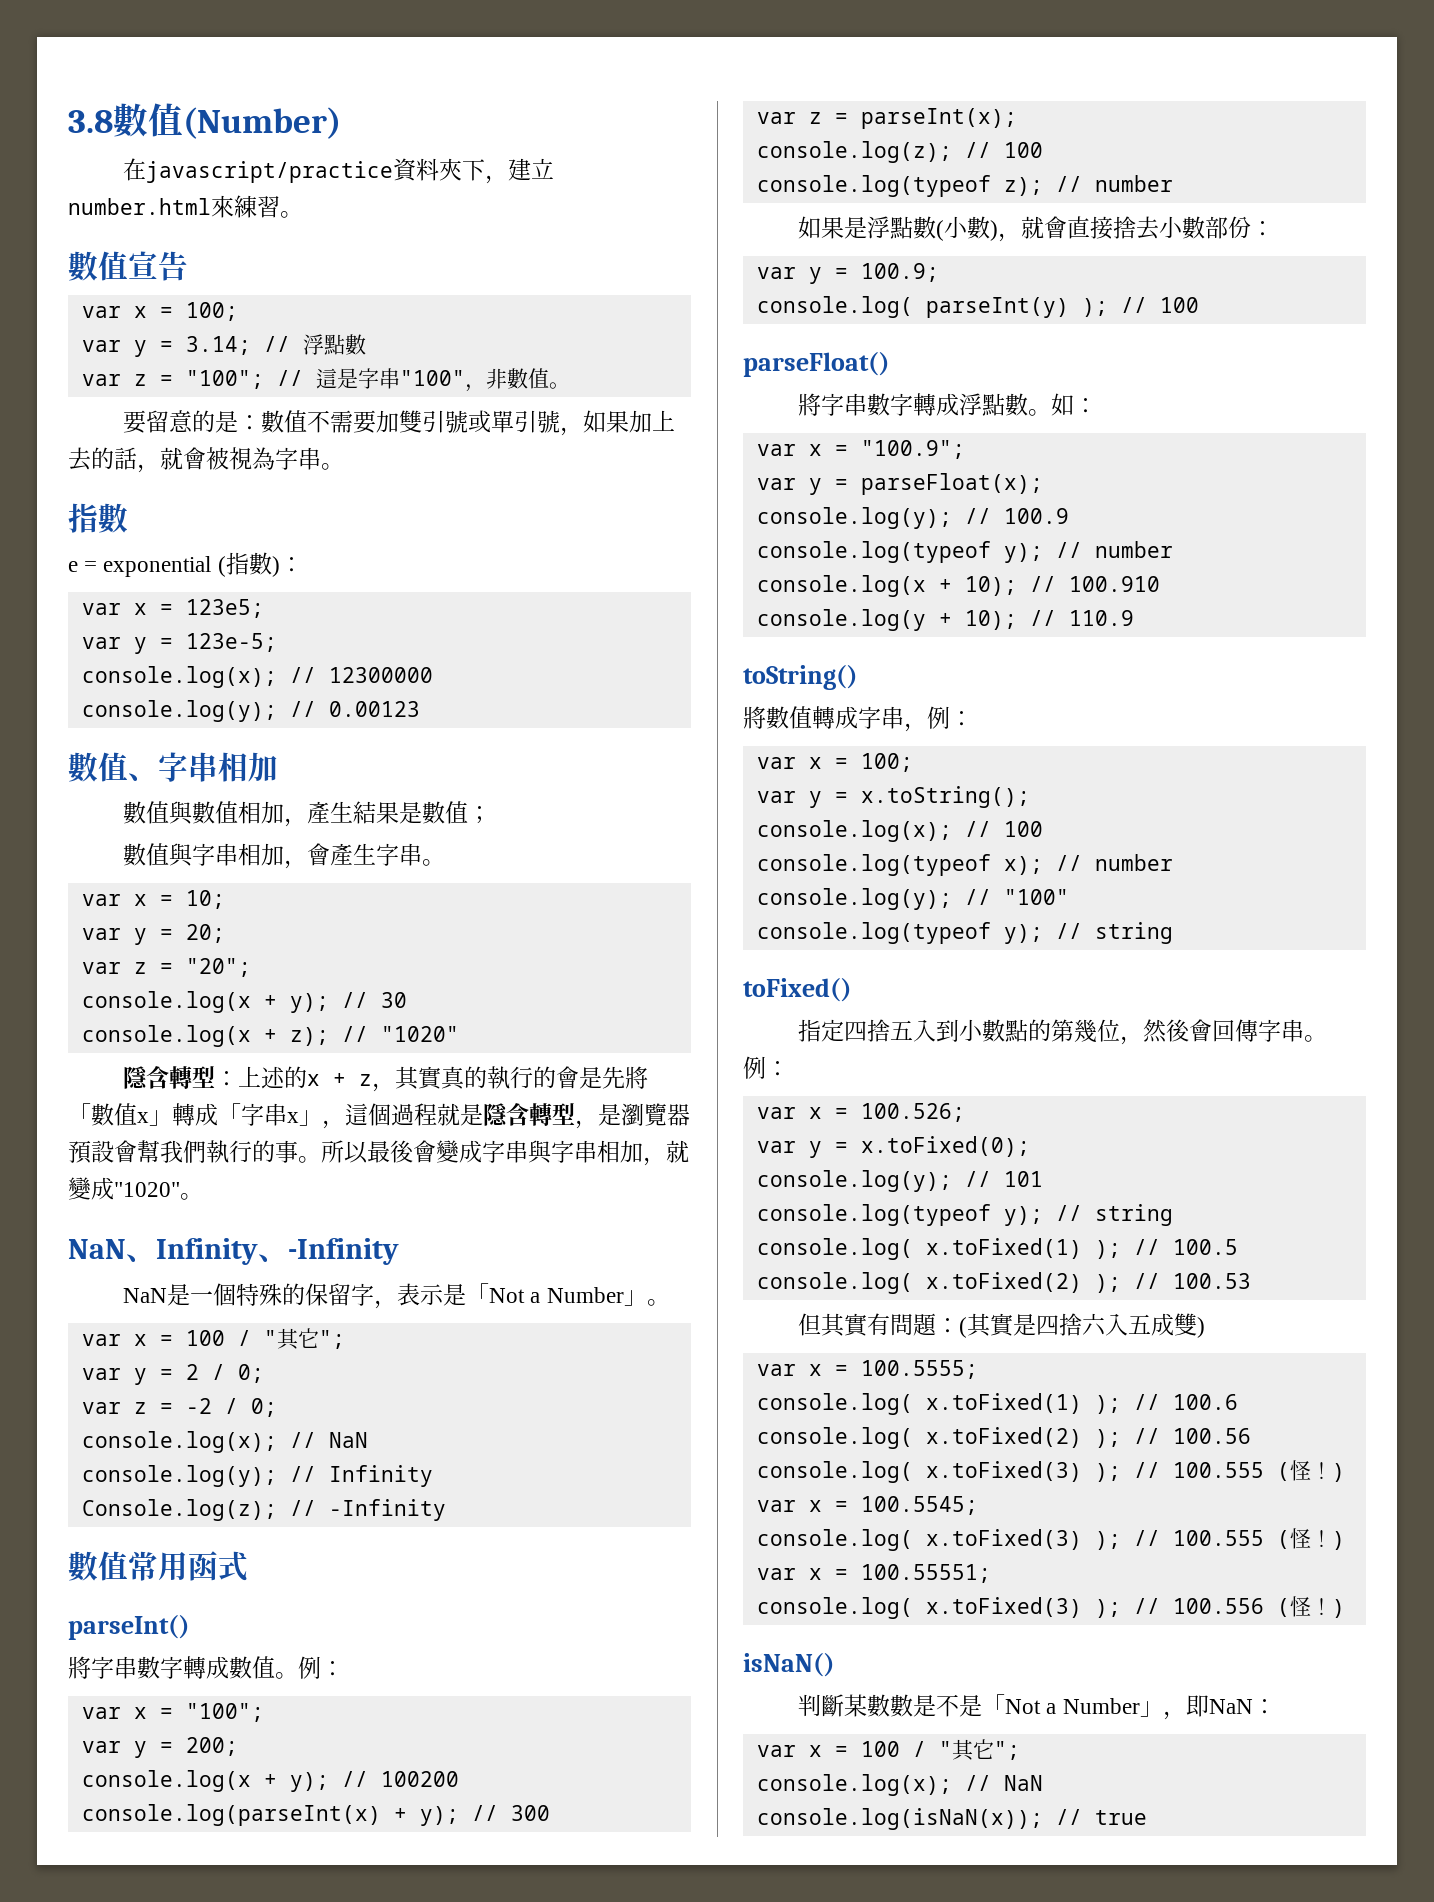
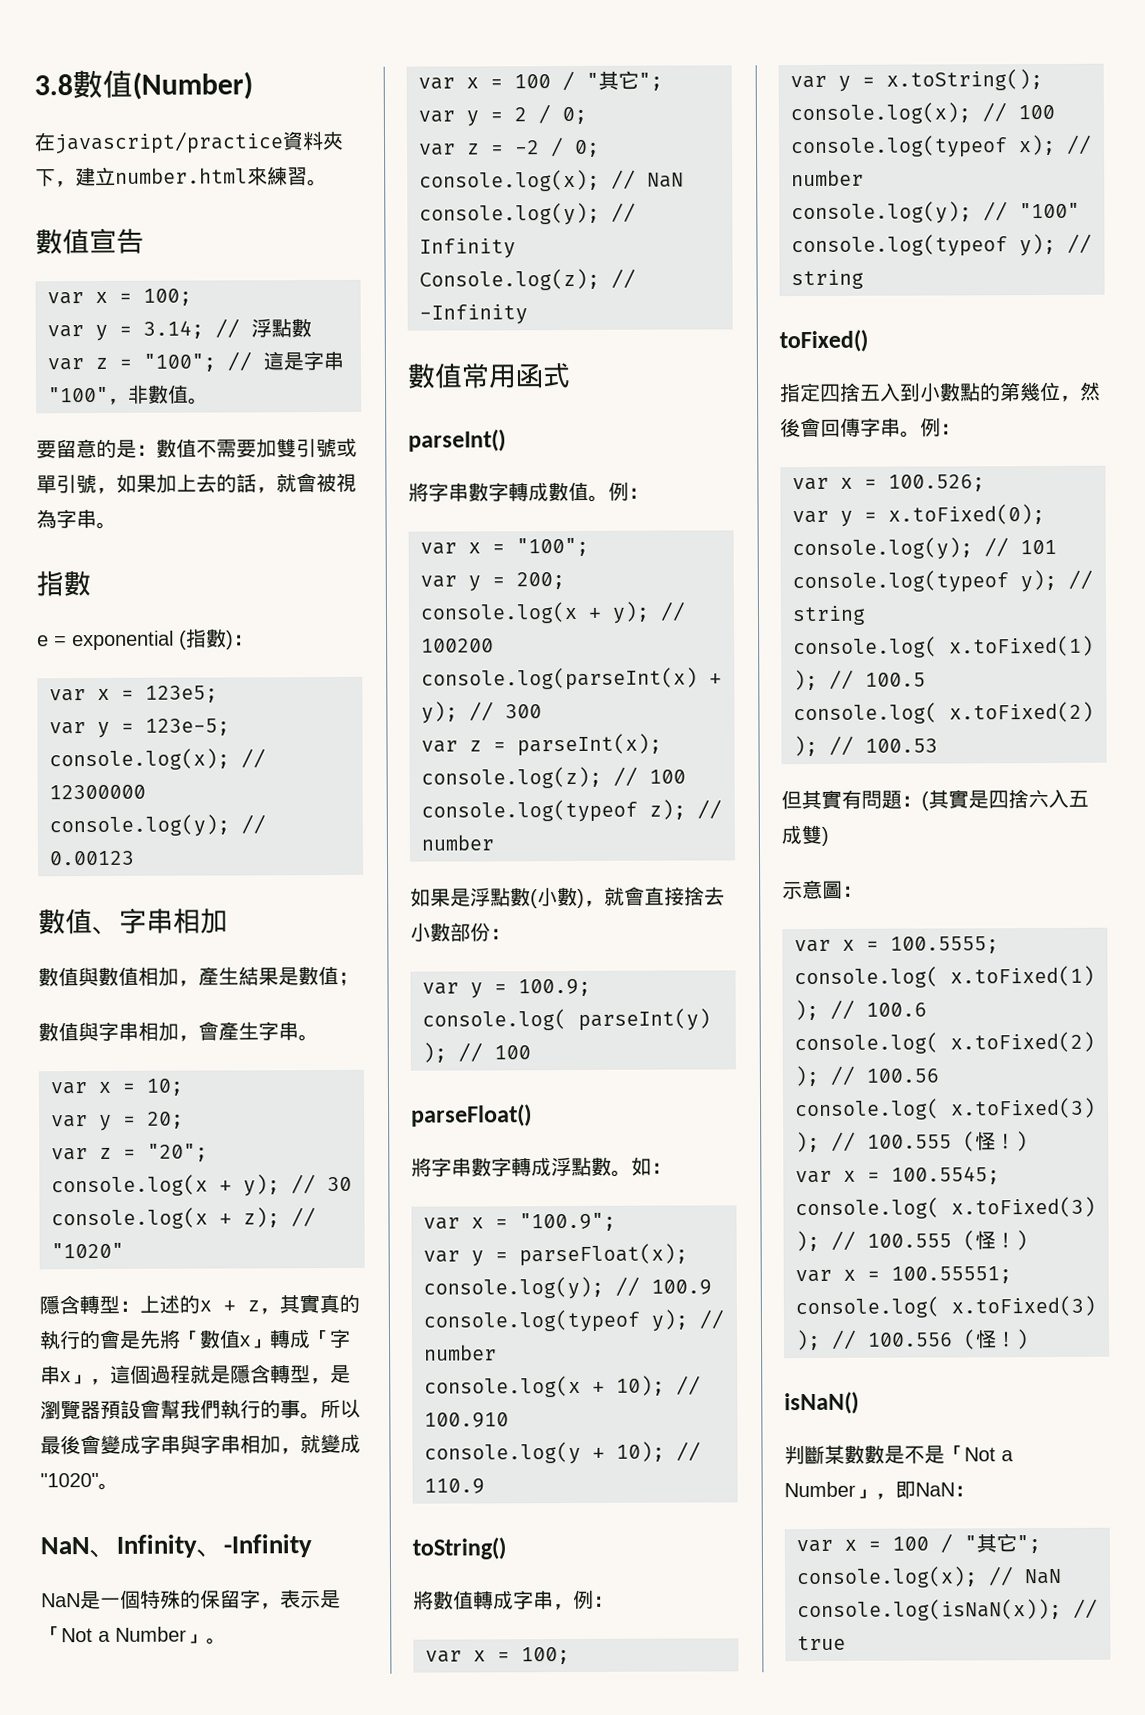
(1206, 1327) none -> [782,879,863,900] // 示意圖：

